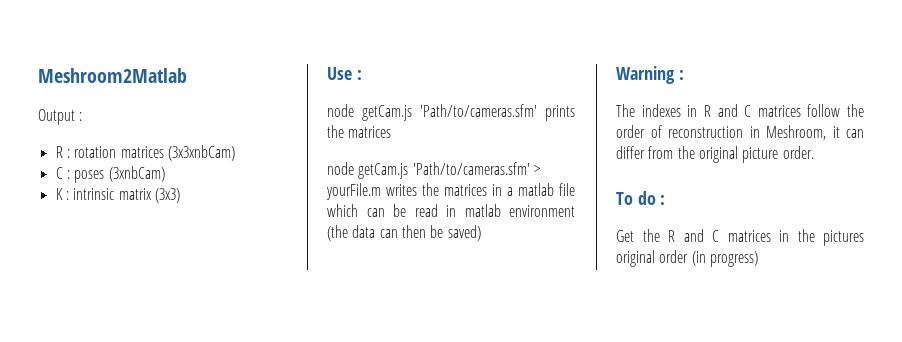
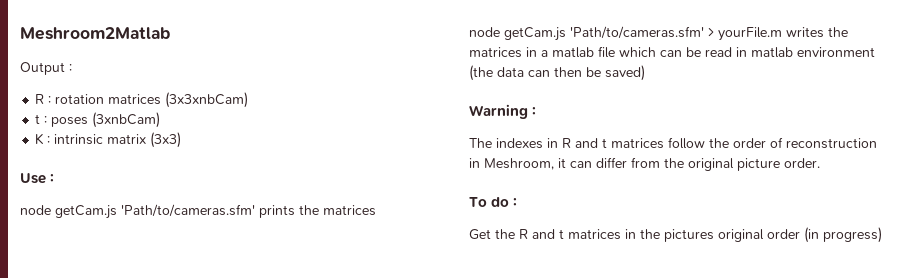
[55,167,63,179] C -> [35,114,41,124] t
[744,105,752,117] C -> [602,138,607,148] t
[712,230,719,242] C -> [559,229,564,239] t

